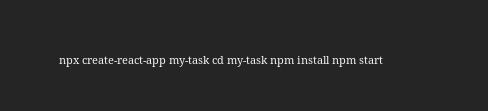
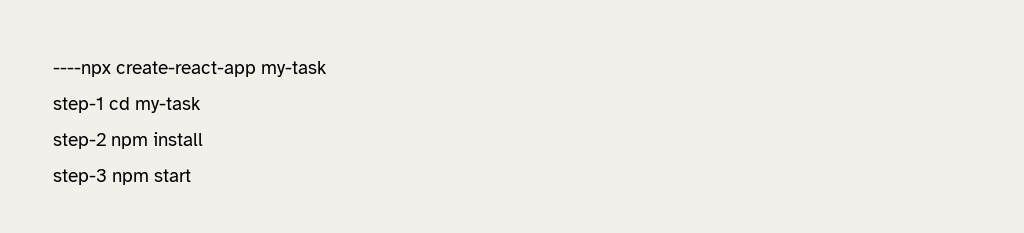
[59,58,80,67] npx -> [53,64,111,77] ----npx
(210, 61) none -> [53,97,104,113] // step-1
(268, 61) none -> [53,133,106,149] // step-2
(330, 60) none -> [53,169,107,185] // step-3

